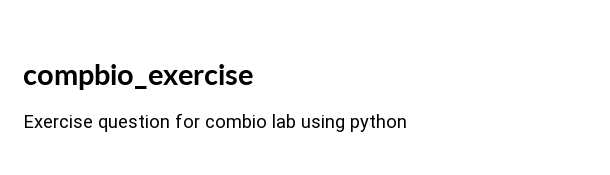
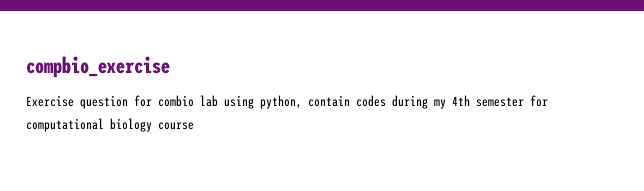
[350,114,407,132] python -> [260,95,548,109] [26,118,194,132] python, contain codes during my 4th semester for computational biology course

